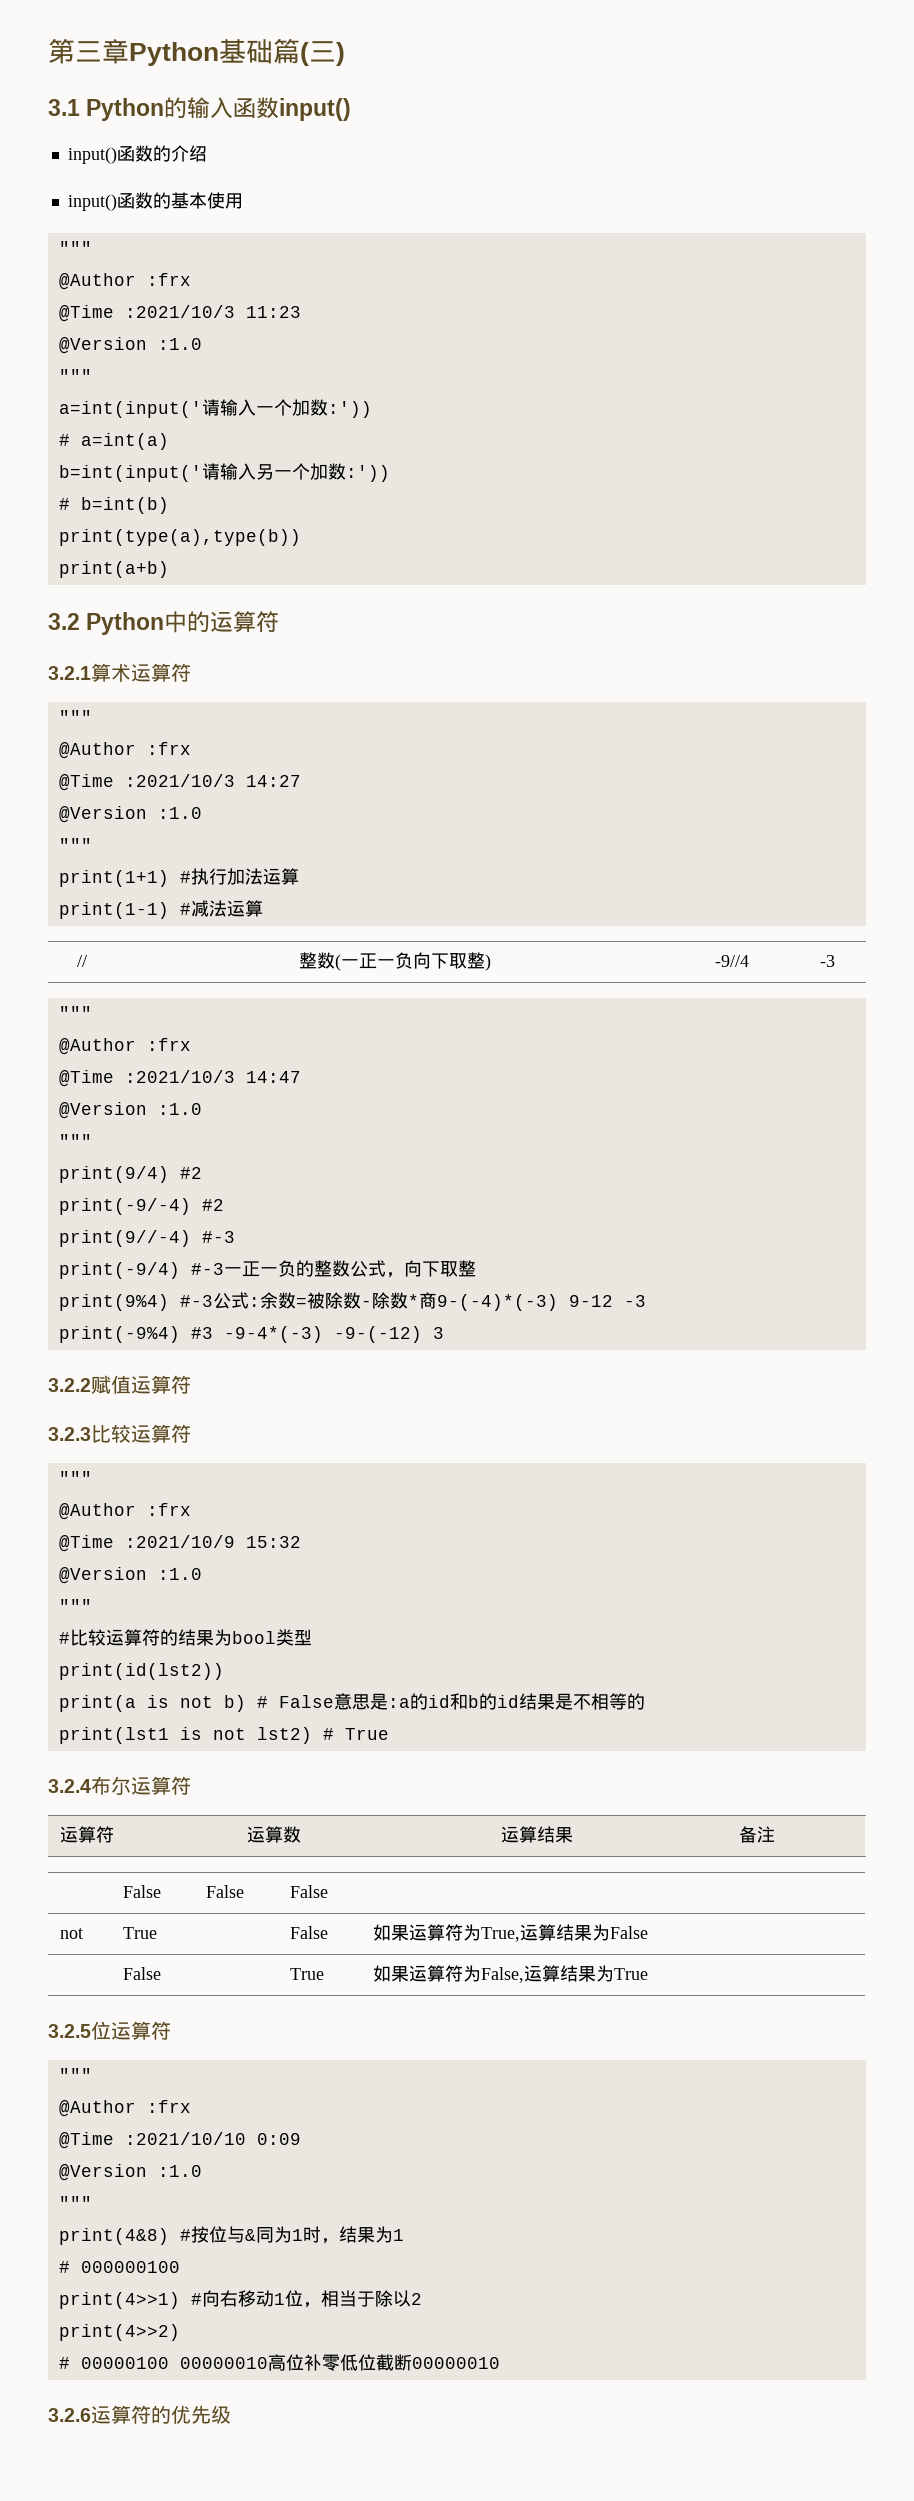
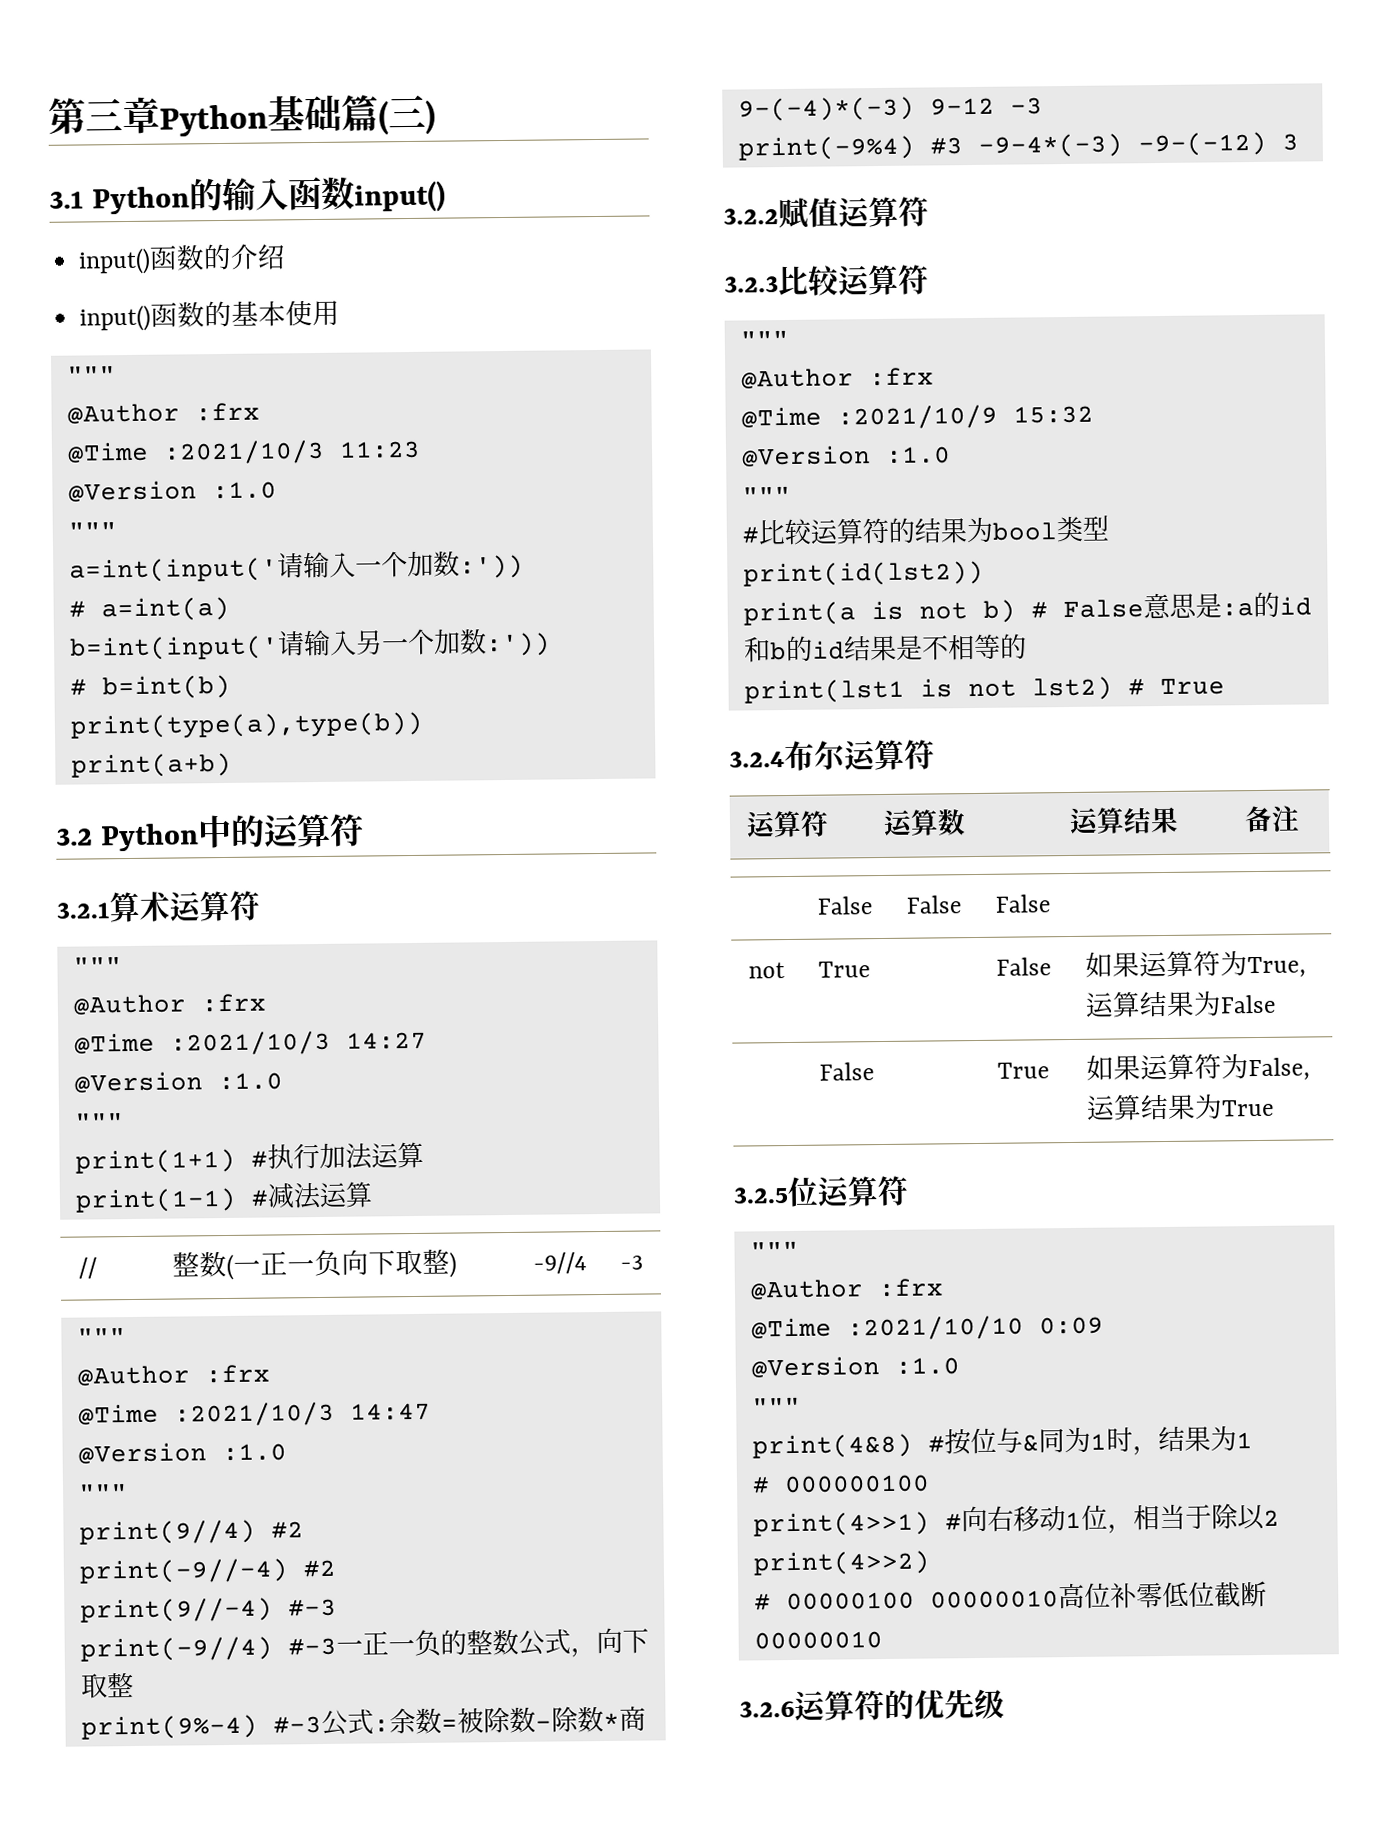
[58,1166,202,1183] [58,1198,191,1215] print(9/4) #2 // print(-9/-4) -> [78,1519,304,1545] [78,1558,289,1584] print(9//4) #2 // print(-9//-4)
[58,1262,180,1279] print(-9/4) -> [79,1636,273,1662] print(-9//4)
[58,1294,169,1311] print(9%4) -> [80,1714,258,1740] print(9%-4)

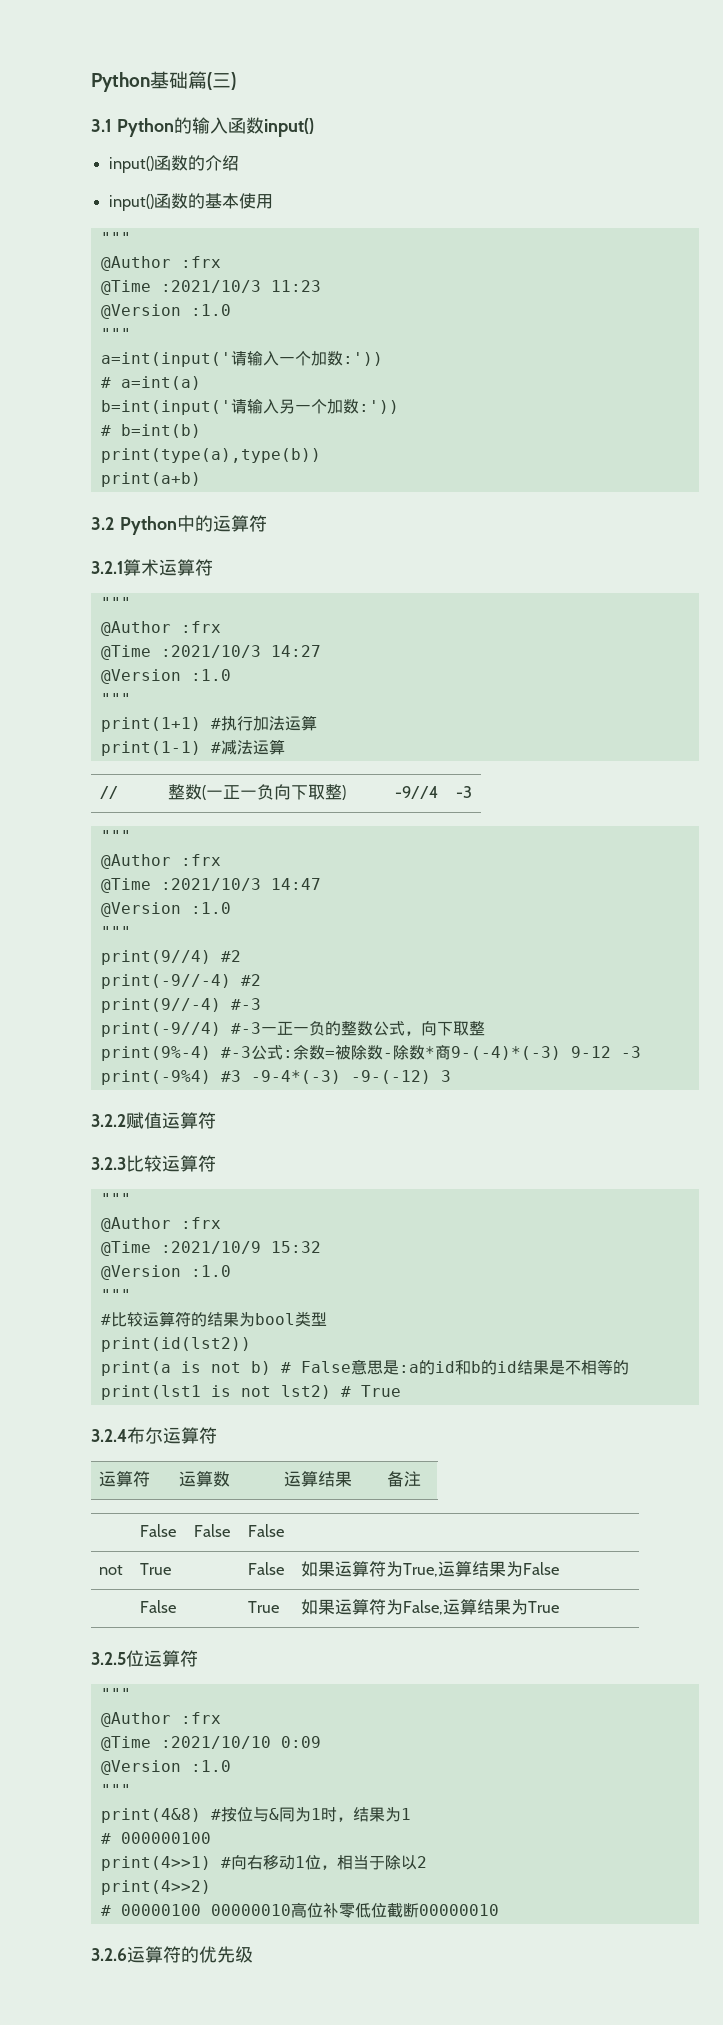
[48,96,160,135] 第三章 -> (91, 82) none

